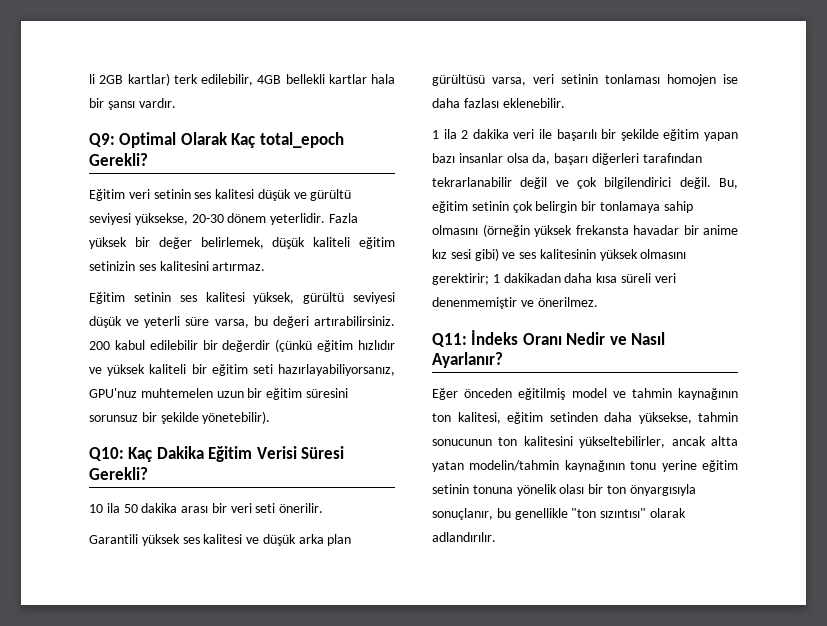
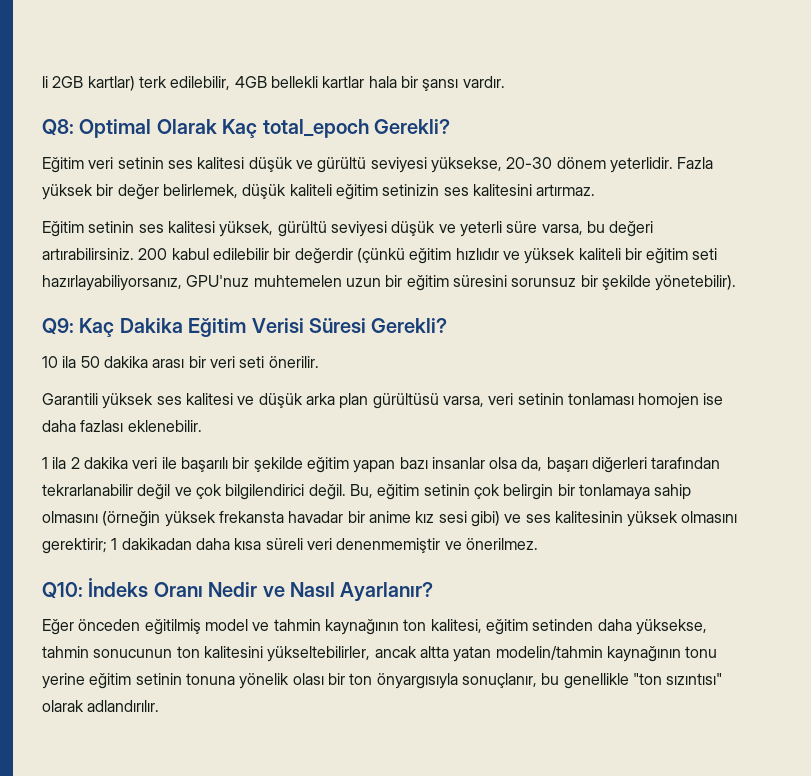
[89,133,115,147] Q9: -> [42,119,74,136] Q8:
[89,447,124,461] Q10: -> [42,318,74,335] Q9:
[432,333,467,347] Q11: -> [42,582,83,599] Q10:

